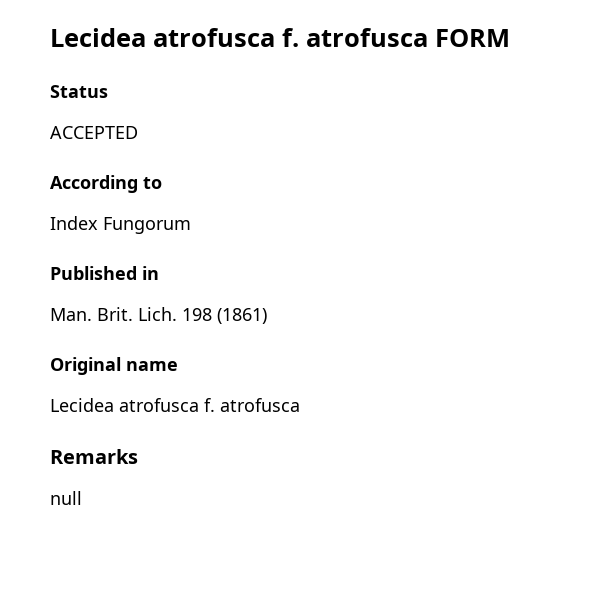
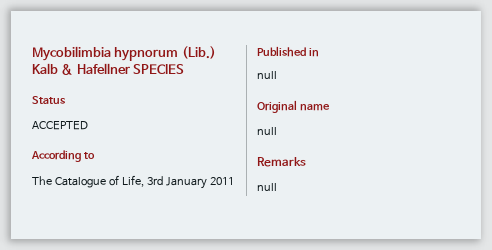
[50,28,510,47] [50,85,108,98] [50,126,138,139] [50,175,162,193] [50,216,191,234] [50,266,159,280] [50,307,267,324] [50,357,178,375] [50,398,300,412] Lecidea atrofusca f. atrofusca FORM // Status // ACCEPTED // According to // Index Fungorum // Published in // Man. Brit. Lich. 198 (1861) // Original name // Lecidea atrofusca f. atrofusca -> [32,46,216,61] [32,63,185,75] [32,96,66,104] [32,121,88,130] [31,150,95,162] [32,175,234,189] [257,46,319,57] [257,71,277,79] [257,100,330,113] [257,127,277,135] Mycobilimbia hypnorum (Lib.) Kalb & Hafellner SPECIES // Status // ACCEPTED // According to // The Catalogue of Life, 3rd January 2011 // Published in // null // Original name // null

